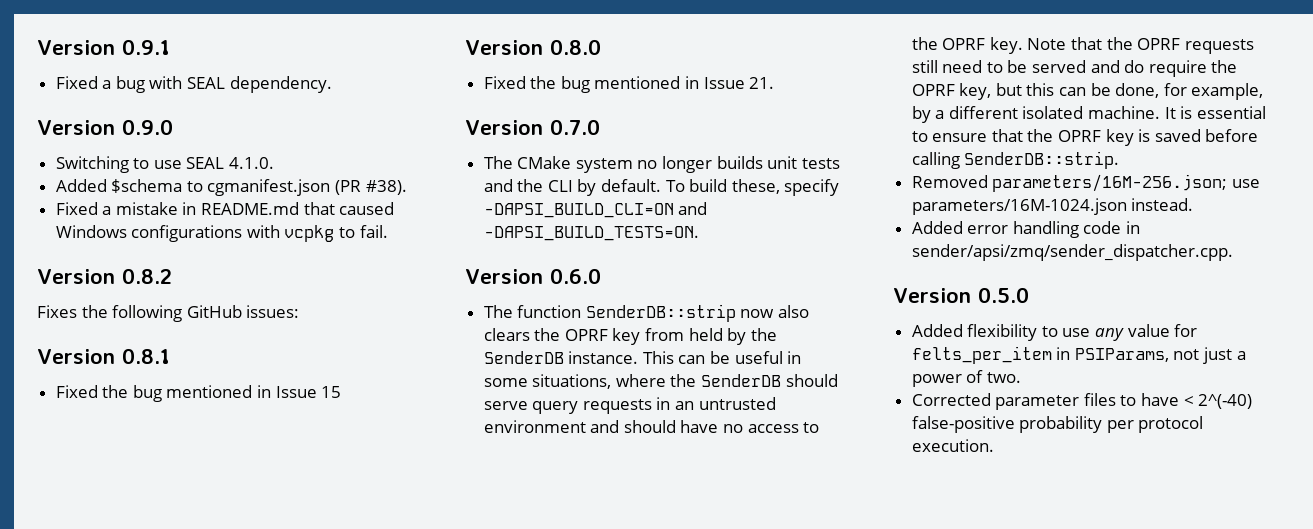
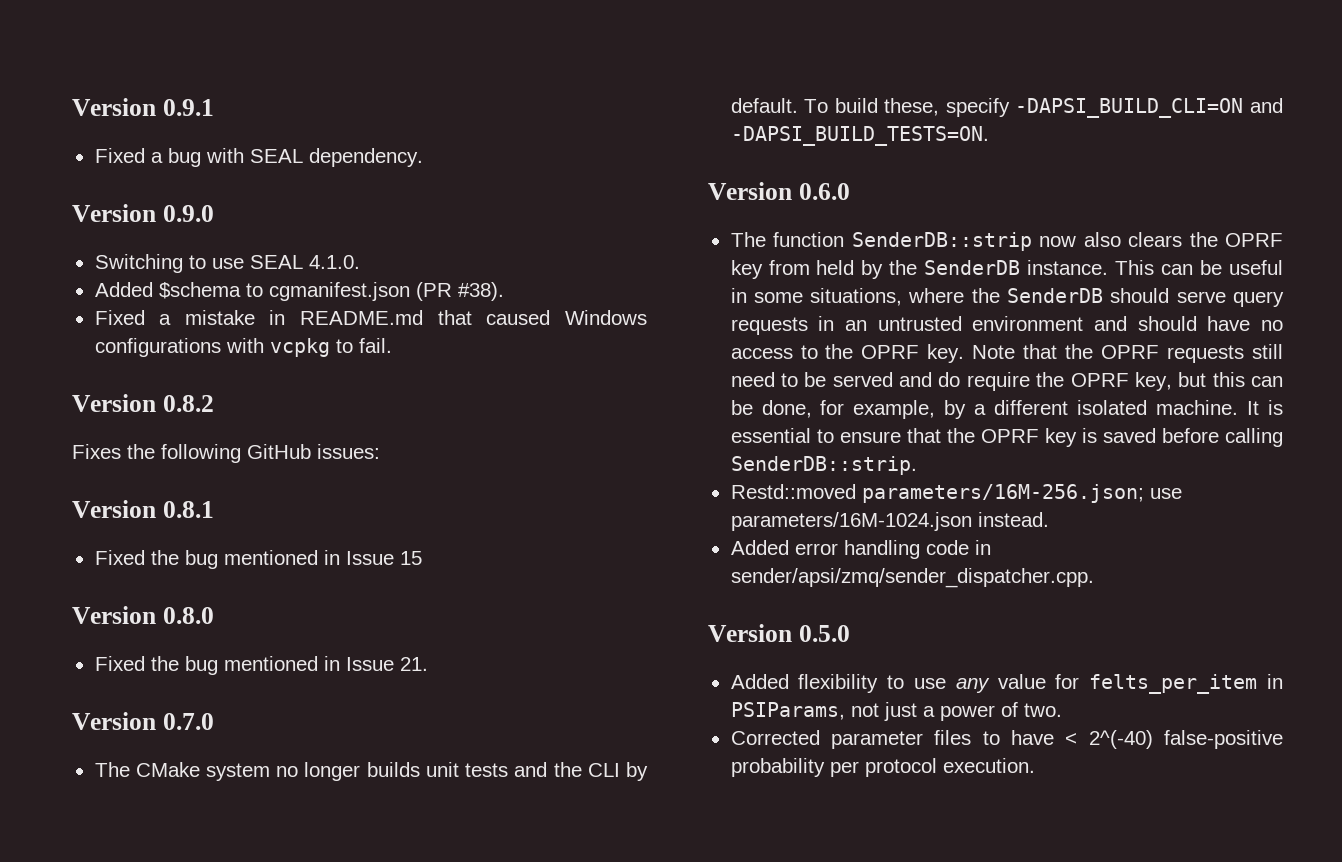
[911,175,988,188] Removed -> [730,484,856,499] Restd::moved

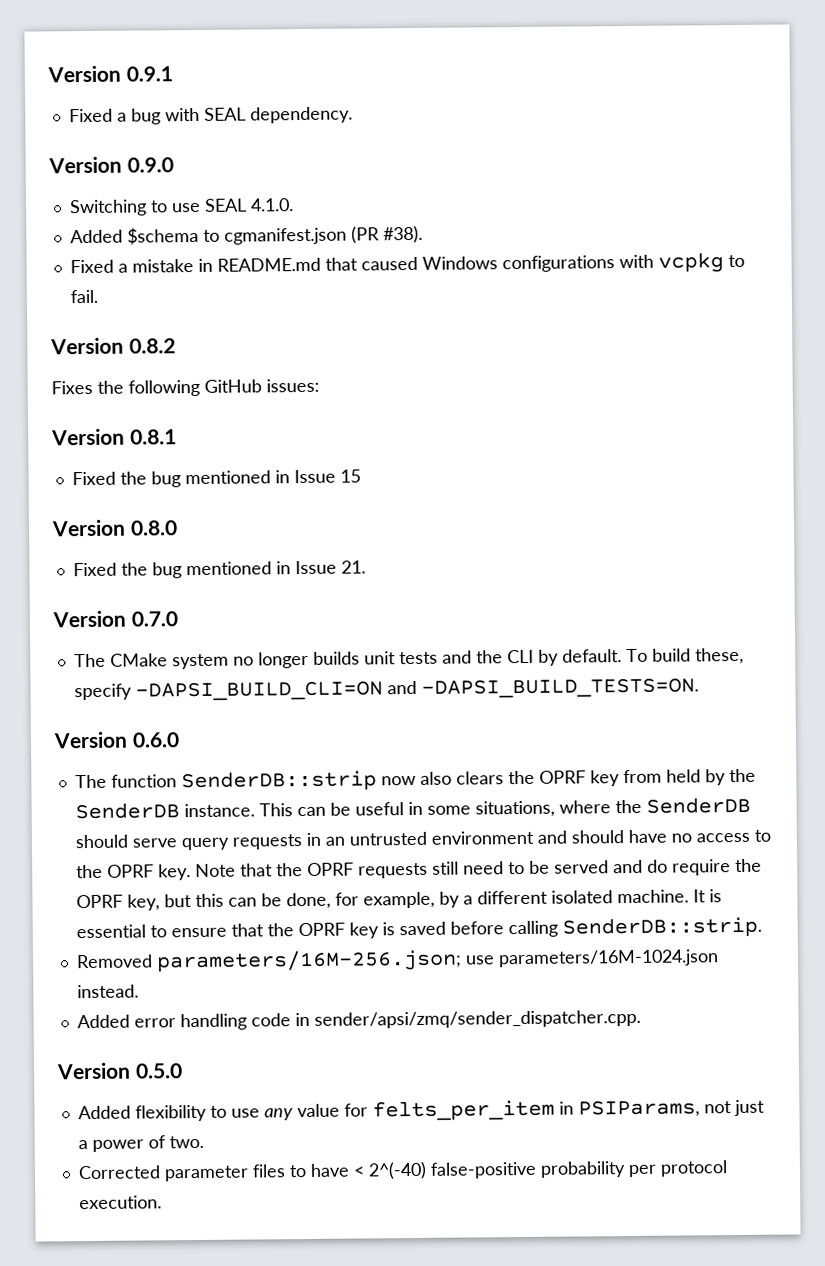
[730,484,856,499] Restd::moved -> [75,954,153,969] Removed

